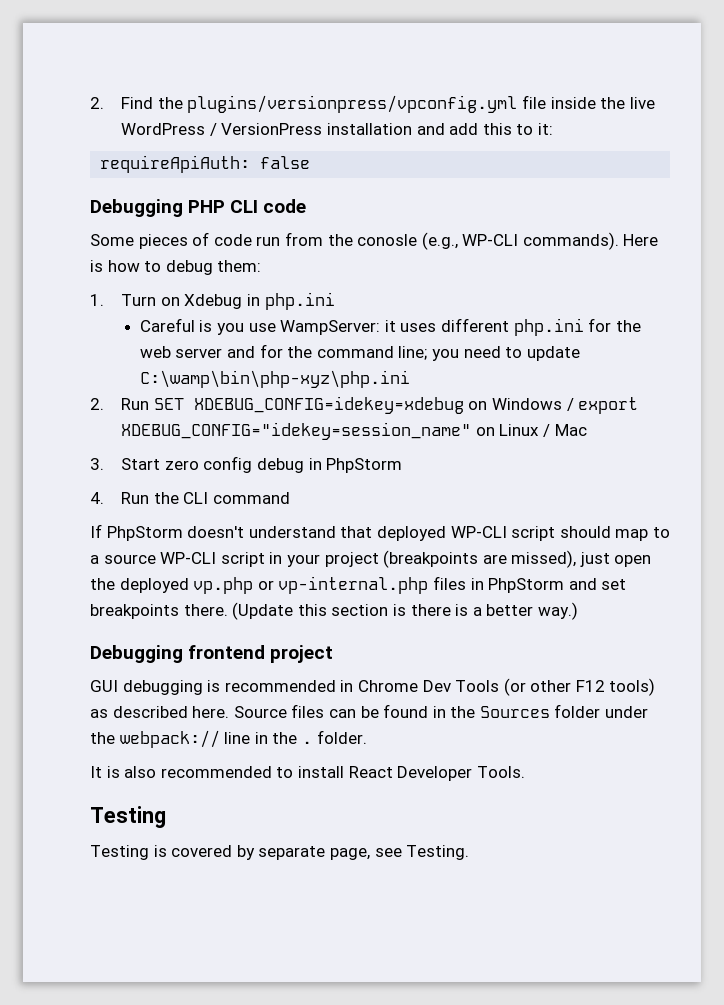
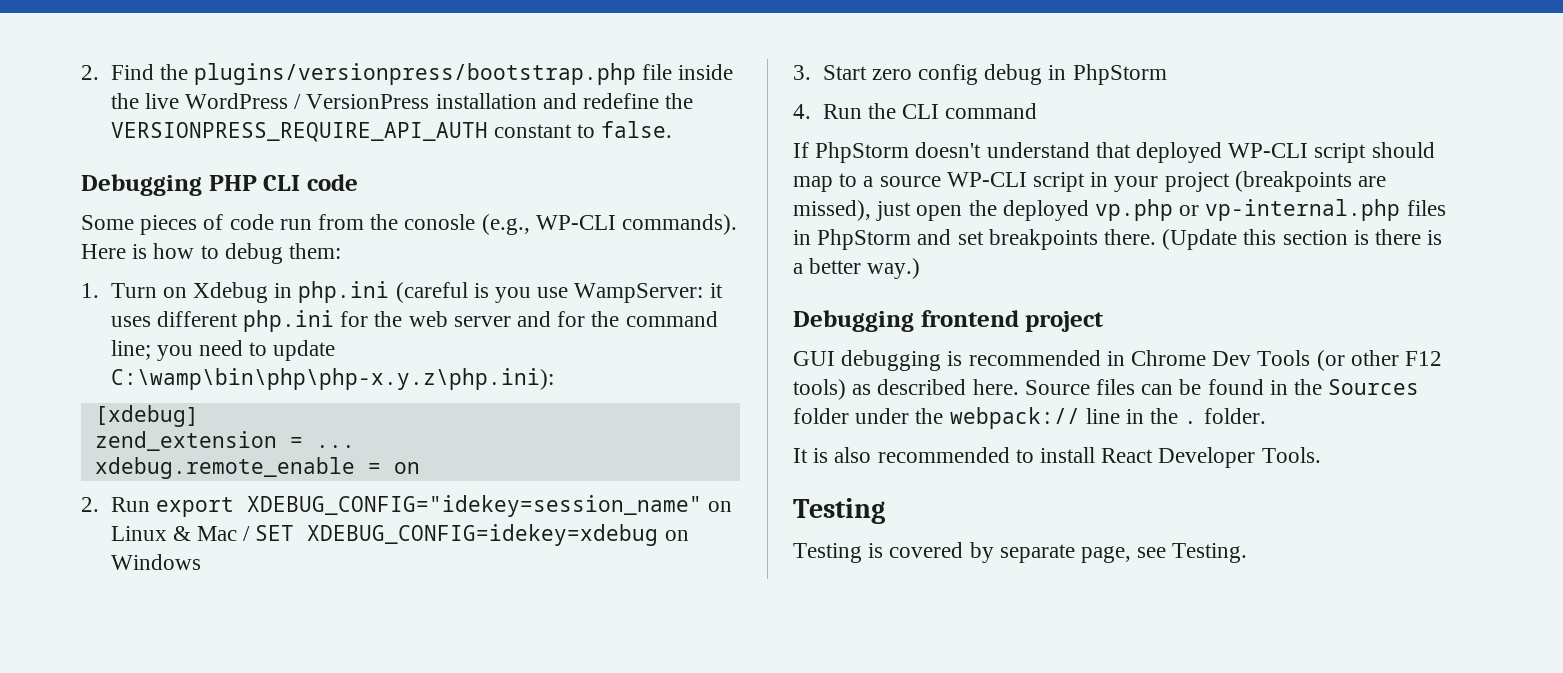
[187,95,518,113] plugins/versionpress/vpconfig.yml -> [193,63,636,85] plugins/versionpress/bootstrap.php
[449,123,553,135] [100,155,311,173] add this to it: // requireApiAuth: false -> [582,93,694,109] [110,121,673,142] redefine the VERSIONPRESS_REQUIRE_API_AUTH constant to false.
[139,318,195,332] // Careful -> [395,282,468,303] (careful
[139,370,410,388] [90,396,639,414] [121,422,587,440] C:\wamp\bin\php-xyz\php.ini // 2. Run SET XDEBUG_CONFIG=idekey=xdebug on Windows / export XDEBUG_CONFIG="idekey=session_name" on Linux / Mac -> [110,368,554,390] [94,405,199,427] [94,431,355,451] [94,457,420,479] [81,495,732,517] [110,524,689,546] [110,554,201,570] C:\wamp\bin\php\php-x.y.z\php.ini): // [xdebug] // zend_extension = ... // xdebug.remote_enable = on // 2. Run export XDEBUG_CONFIG="idekey=session_name" on Linux & Mac / SET XDEBUG_CONFIG=idekey=xdebug on Windows

